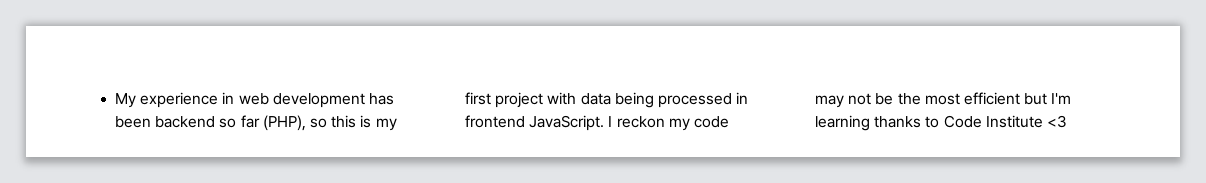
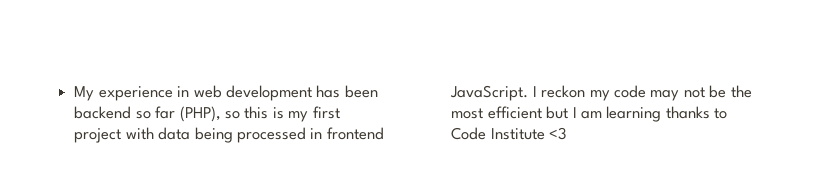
[1051,93,1072,104] I'm -> [572,107,602,119] I am

